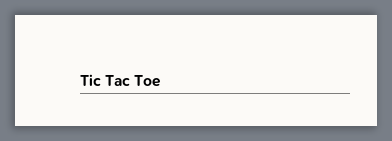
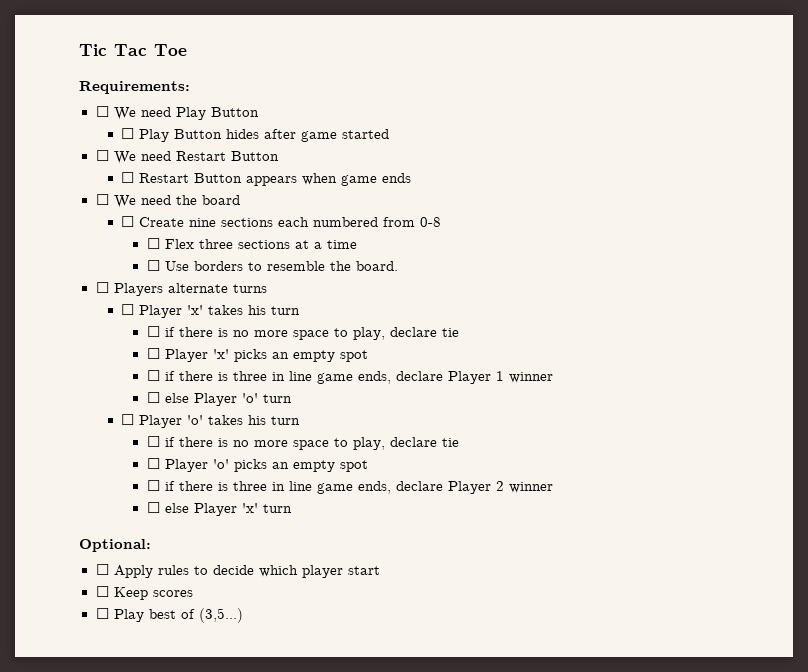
(161, 81) none -> [79,81,190,94] [95,106,259,120] [121,128,390,142] [95,150,279,164] [121,172,412,186] [95,194,240,208] [121,216,442,227] [146,238,357,249] [146,260,398,271] [95,282,267,296] [121,304,301,318] [146,326,459,340] [146,348,368,362] [146,370,553,384] [146,392,292,406] [121,414,301,428] [146,436,459,450] [146,458,368,472] [146,480,553,494] [146,502,292,516] [79,539,151,552] [95,564,380,578] [95,586,193,600] [95,608,243,623] // Requirements: // ☐ We need Play Button // ☐ Play Button hides after game started // ☐ We need Restart Button // ☐ Restart Button appears when game ends // ☐ We need the board // ☐ Create nine sections each numbered from 0-8 // ☐ Flex three sections at a time // ☐ Use borders to resemble the board. // ☐ Players alternate turns // ☐ Player 'x' takes his turn // ☐ if there is no more space to play, declare tie // ☐ Player 'x' picks an empty spot // ☐ if there is three in line game ends, declare Player 1 winner // ☐ else Player 'o' turn // ☐ Player 'o' takes his turn // ☐ if there is no more space to play, declare tie // ☐ Player 'o' picks an empty spot // ☐ if there is three in line game ends, declare Player 2 winner // ☐ else Player 'x' turn // Optional: // ☐ Apply rules to decide which player start // ☐ Keep scores // ☐ Play best of (3,5...)

